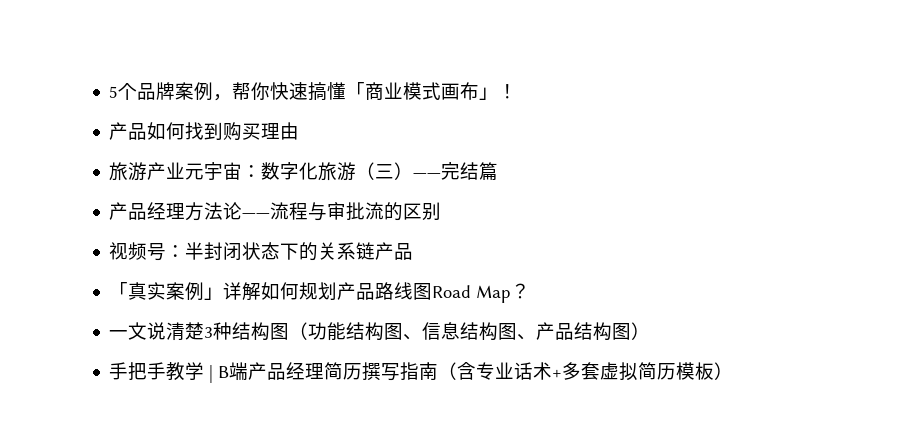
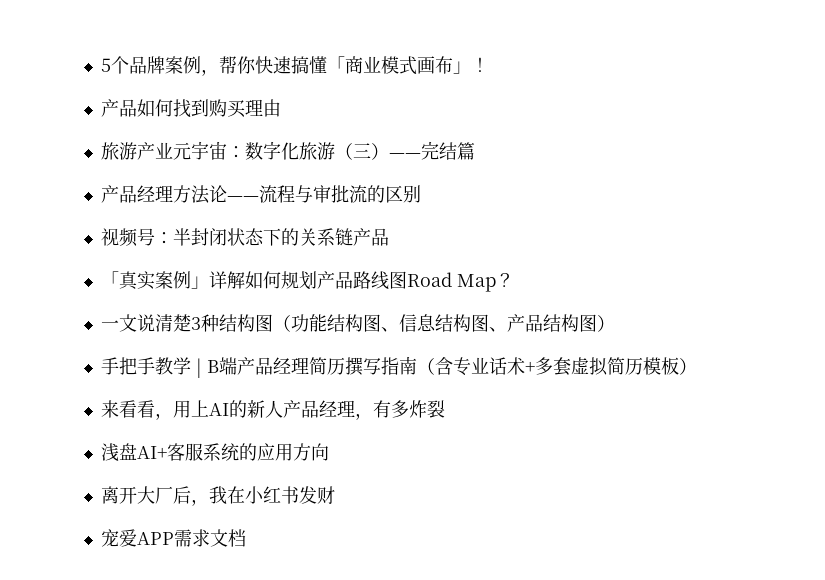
(734, 371) none -> [100,400,445,420] [100,443,329,462] [100,486,335,506] [100,529,246,547] // 来看看，用上AI的新人产品经理，有多炸裂 // 浅盘AI+客服系统的应用方向 // 离开大厂后，我在小红书发财 // 宠爱APP需求文档

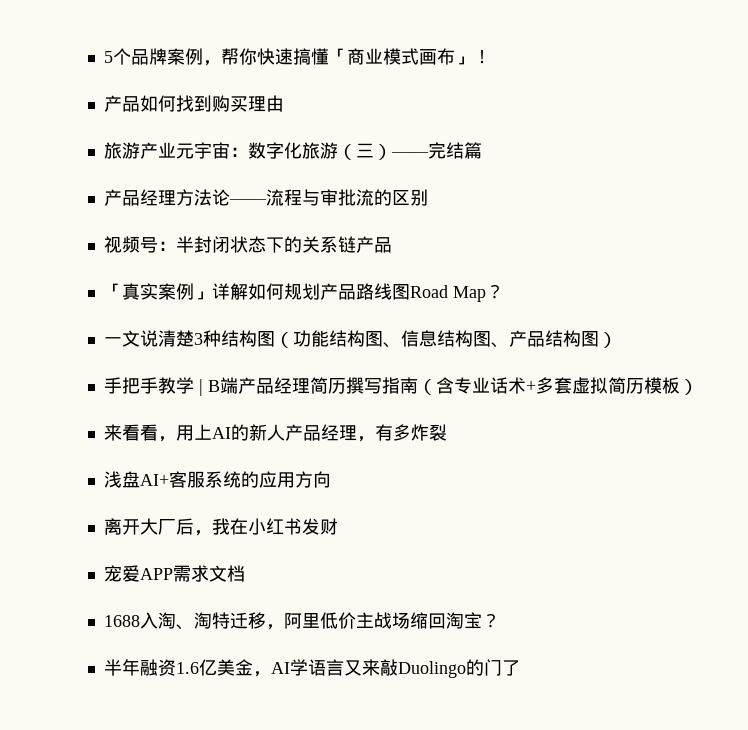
(246, 538) none -> [103,612,500,630] [103,659,520,678] // 1688入淘、淘特迁移，阿里低价主战场缩回淘宝？ // 半年融资1.6亿美金，AI学语言又来敲Duolingo的门了

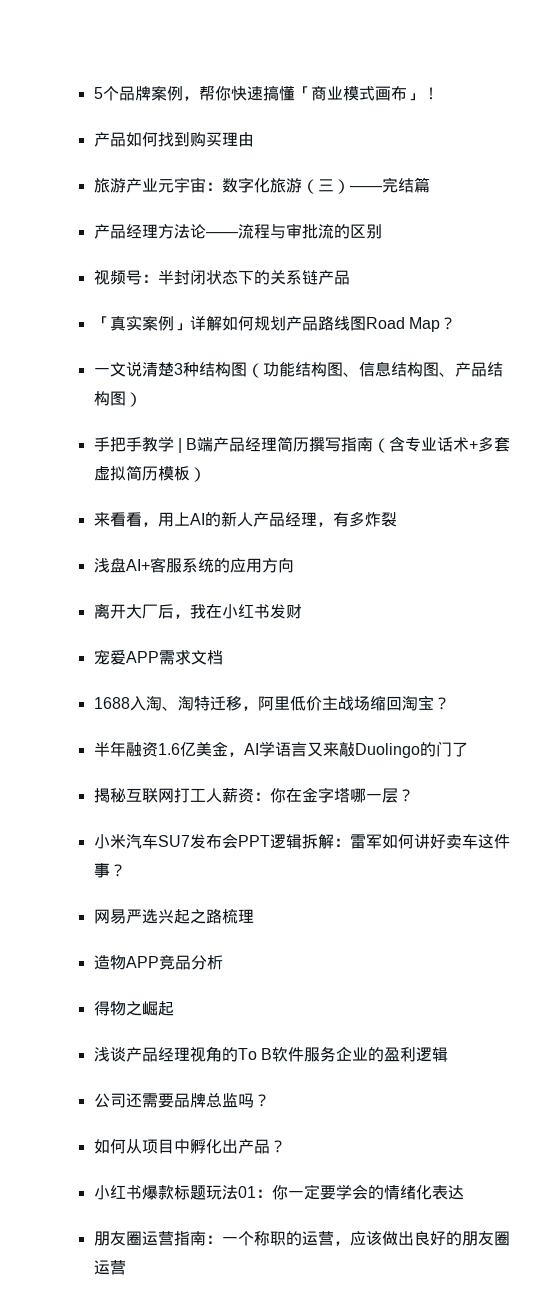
(520, 668) none -> [93,787,414,803] [93,833,510,849] [93,863,126,878] [93,909,254,924] [93,955,223,970] [93,1001,174,1016] [93,1046,448,1062] [93,1093,270,1108] [93,1139,286,1154] [93,1184,464,1200] [93,1231,510,1246] [93,1260,126,1275] // 揭秘互联网打工人薪资：你在金字塔哪一层？ // 小米汽车SU7发布会PPT逻辑拆解：雷军如何讲好卖车这件事？ // 网易严选兴起之路梳理 // 造物APP竞品分析 // 得物之崛起 // 浅谈产品经理视角的To B软件服务企业的盈利逻辑 // 公司还需要品牌总监吗？ // 如何从项目中孵化出产品？ // 小红书爆款标题玩法01：你一定要学会的情绪化表达 // 朋友圈运营指南：一个称职的运营，应该做出良好的朋友圈运营

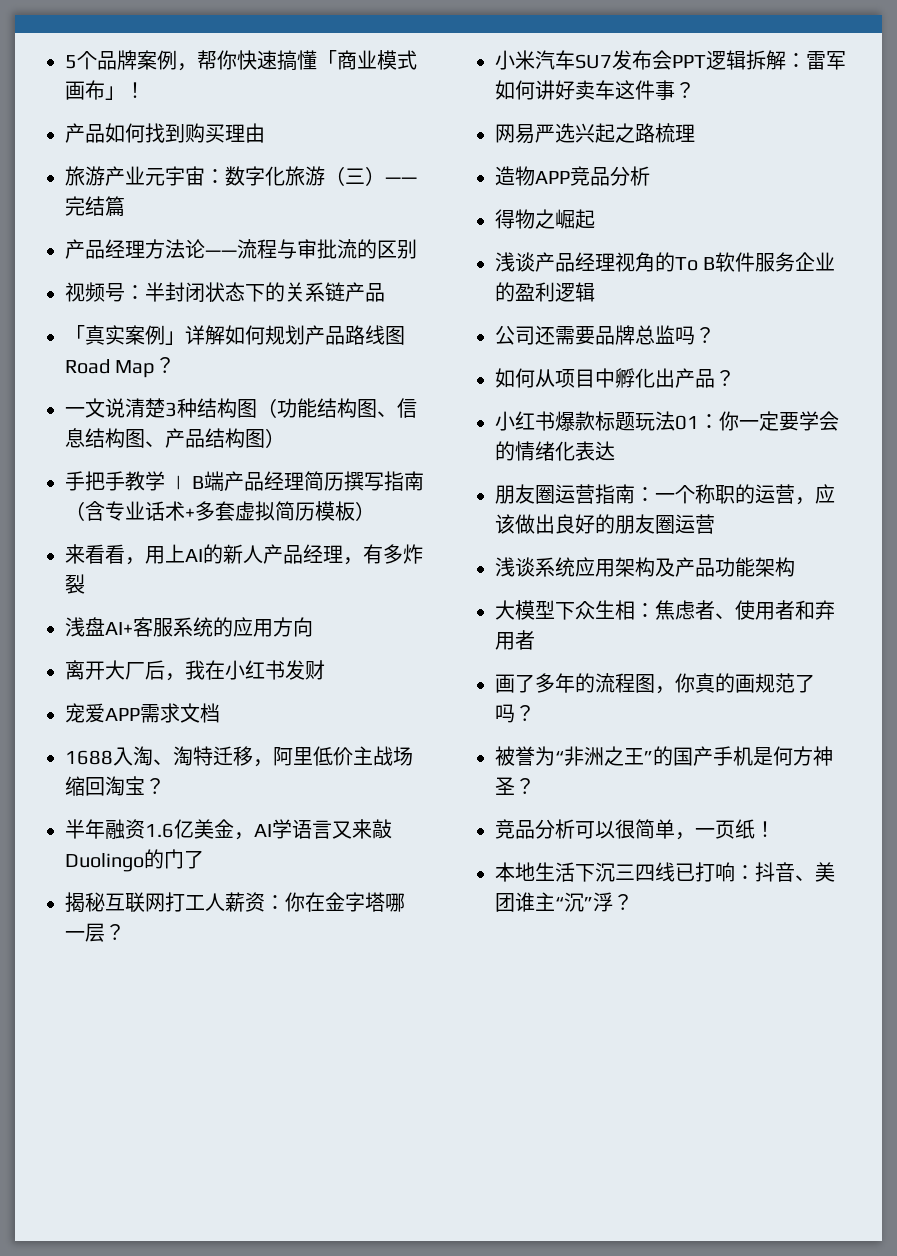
(126, 1267) none -> [495,557,795,577] [495,600,835,620] [495,630,535,650] [495,673,815,694] [495,704,535,723] [495,746,833,766] [495,777,535,795] [495,819,775,840] [495,862,835,882] [495,892,633,912] // 浅谈系统应用架构及产品功能架构 // 大模型下众生相：焦虑者、使用者和弃用者 // 画了多年的流程图，你真的画规范了吗？ // 被誉为“非洲之王”的国产手机是何方神圣？ // 竞品分析可以很简单，一页纸！ // 本地生活下沉三四线已打响：抖音、美团谁主“沉”浮？

